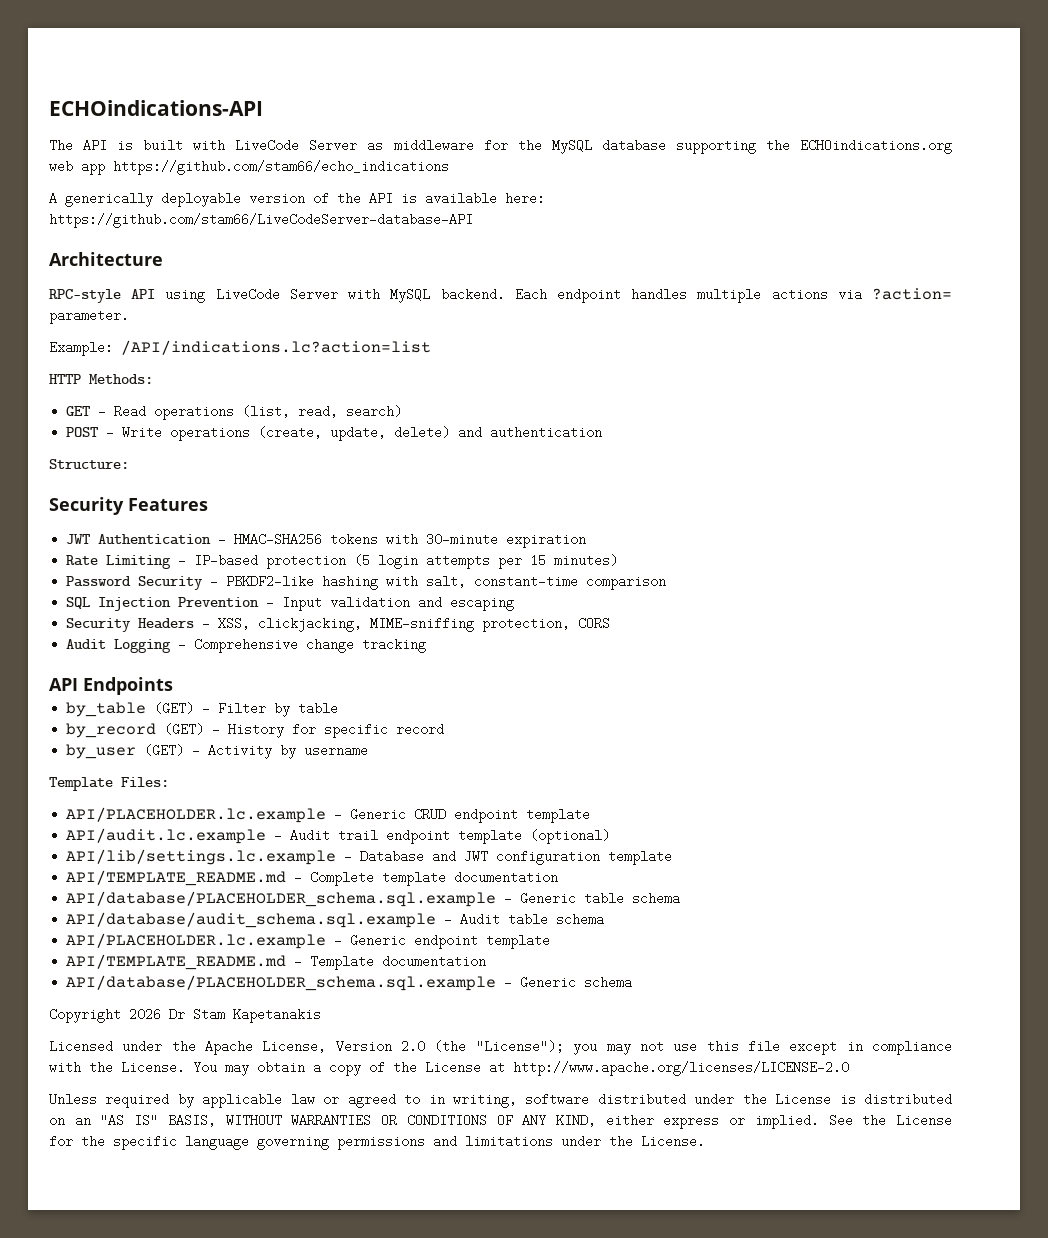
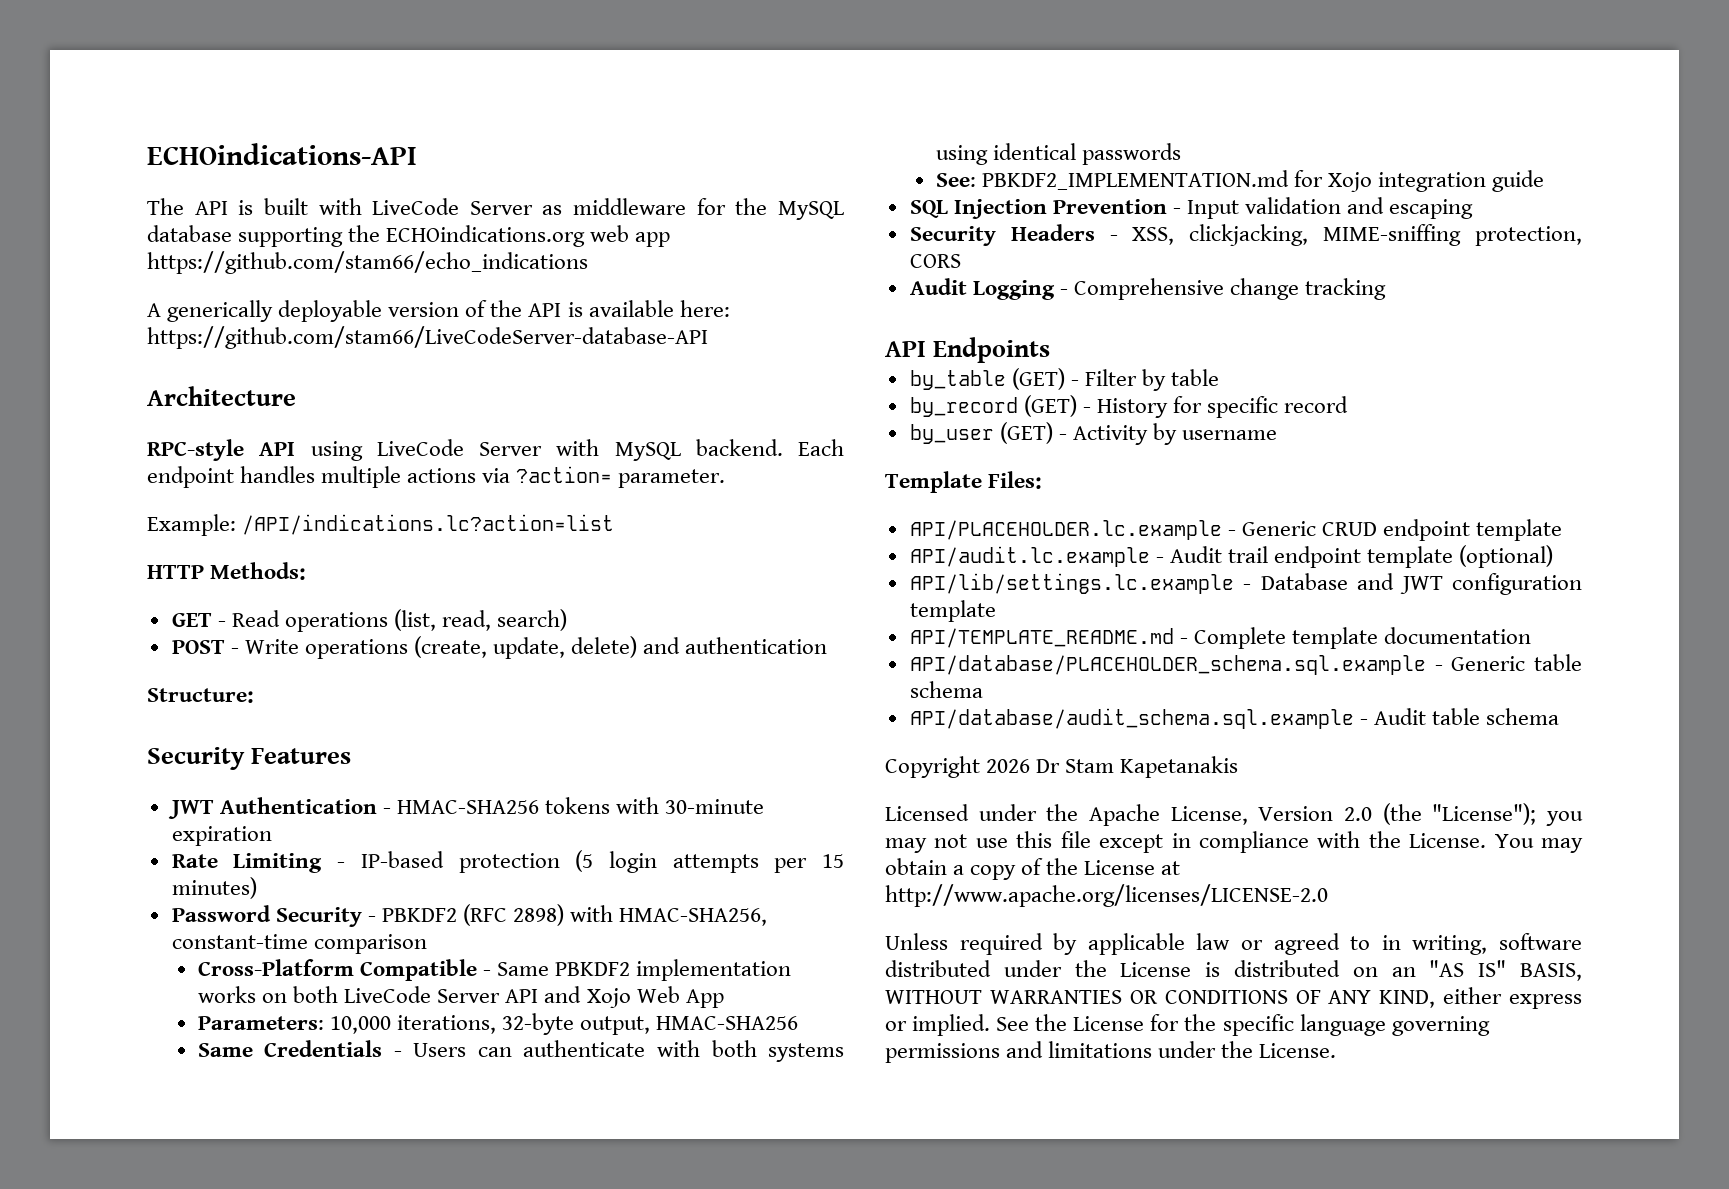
[226,575,667,590] PBKDF2-like hashing with salt, constant-time comparison -> [381,904,768,926] [171,934,427,954] [197,959,792,981] [197,986,724,1008] [197,1013,799,1035] [197,1040,844,1062] [935,143,1182,165] [935,170,1545,192] PBKDF2 (RFC 2898) with HMAC-SHA256, constant-time comparison // Cross-Platform Compatible - Same PBKDF2 implementation works on both LiveCode Server API and Xojo Web App // Parameters: 10,000 iterations, 32-byte output, HMAC-SHA256 // Same Credentials - Users can authenticate with both systems using identical passwords // See: PBKDF2_IMPLEMENTATION.md for Xojo integration guide
[66,933,551,949] [66,954,487,970] [66,975,633,991] // API/PLACEHOLDER.lc.example - Generic endpoint template // API/TEMPLATE_README.md - Template documentation // API/database/PLACEHOLDER_schema.sql.example - Generic schema -> (1560, 716) none

